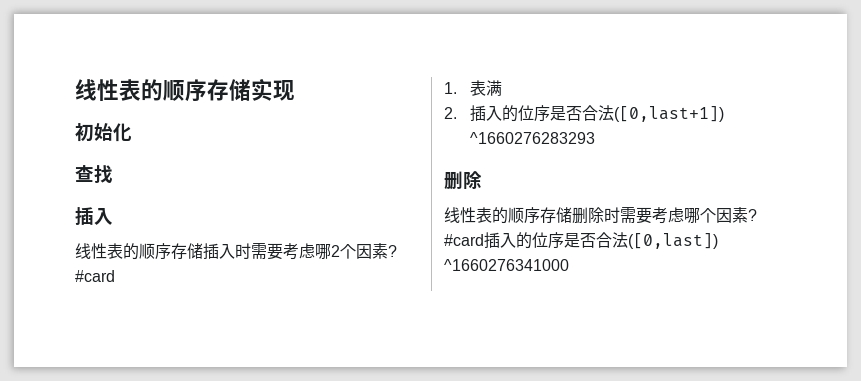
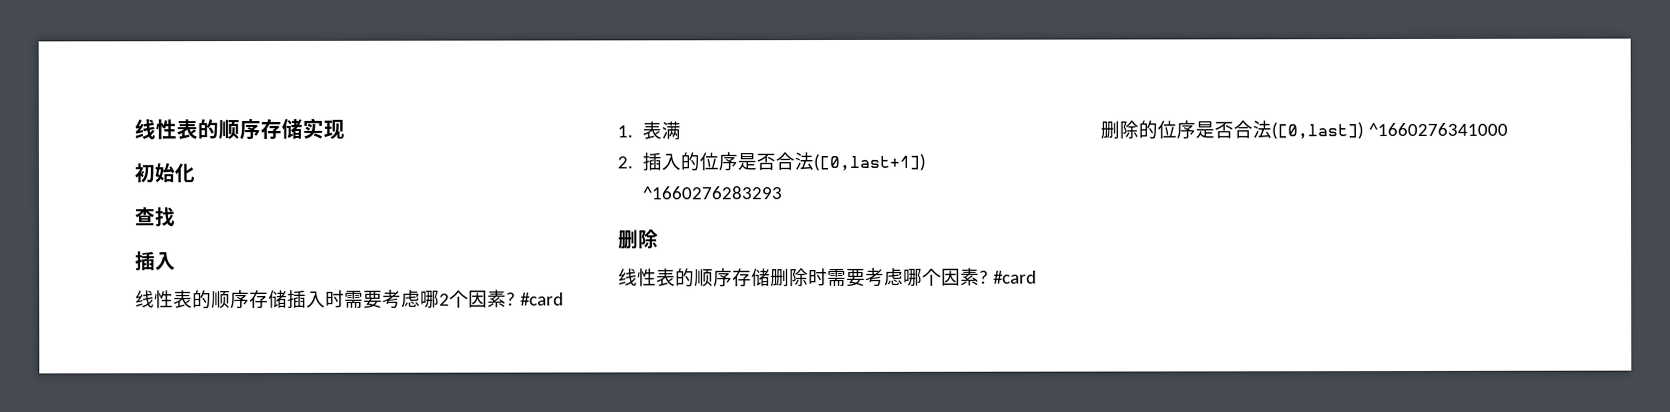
[484,232,516,249] 插入 -> [1100,120,1139,140] 删除

